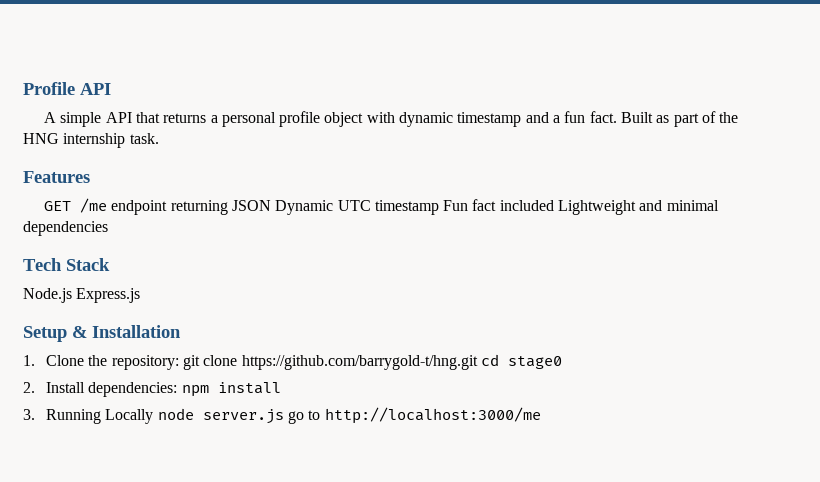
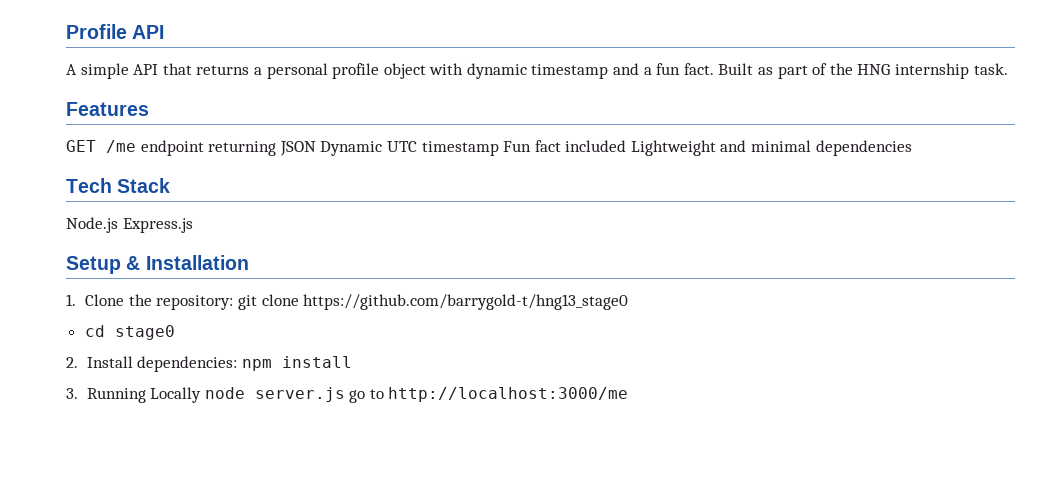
[241,355,478,370] https://github.com/barrygold-t/hng.git -> [303,294,629,310] https://github.com/barrygold-t/hng13_stage0 //

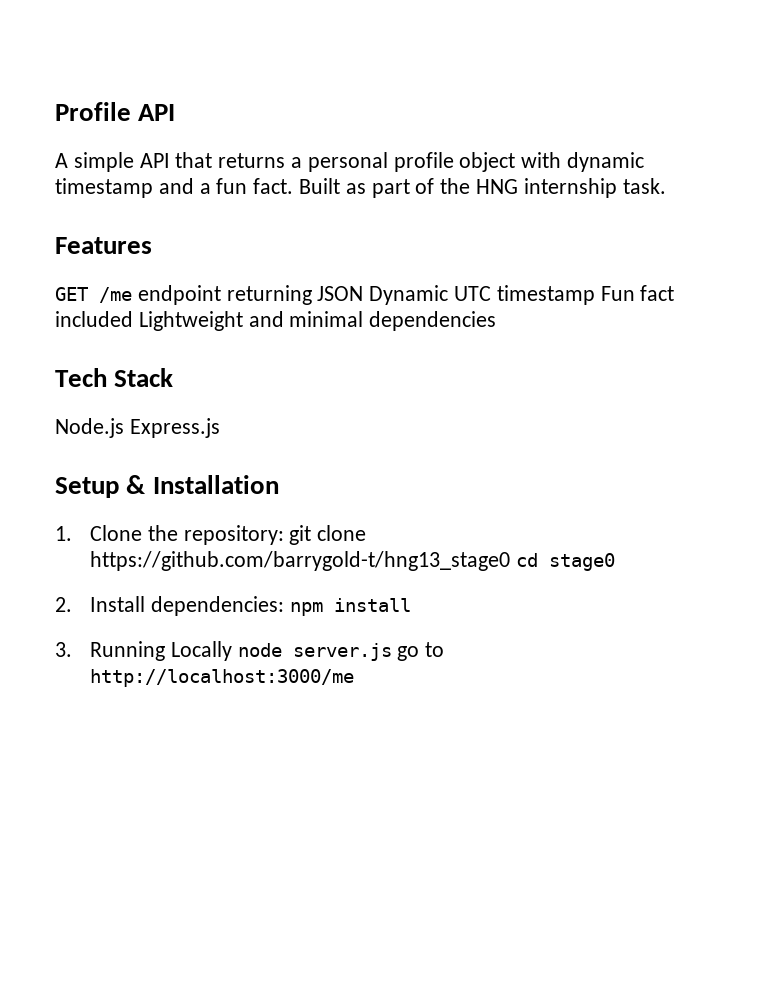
(629, 302) // -> (511, 561) none

